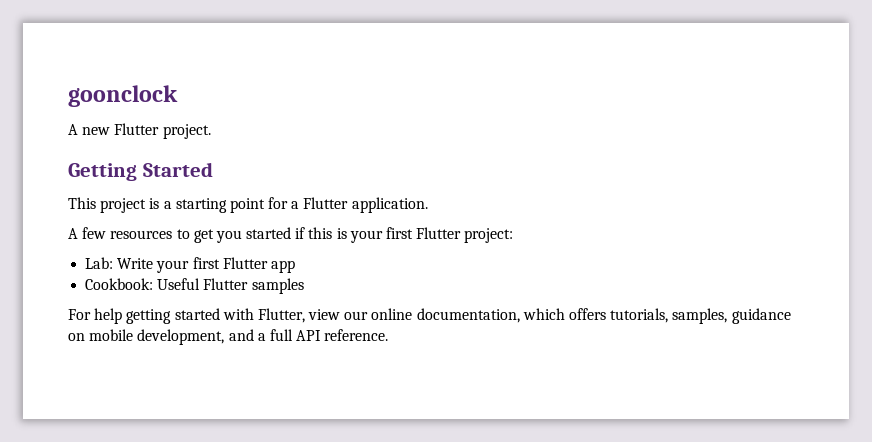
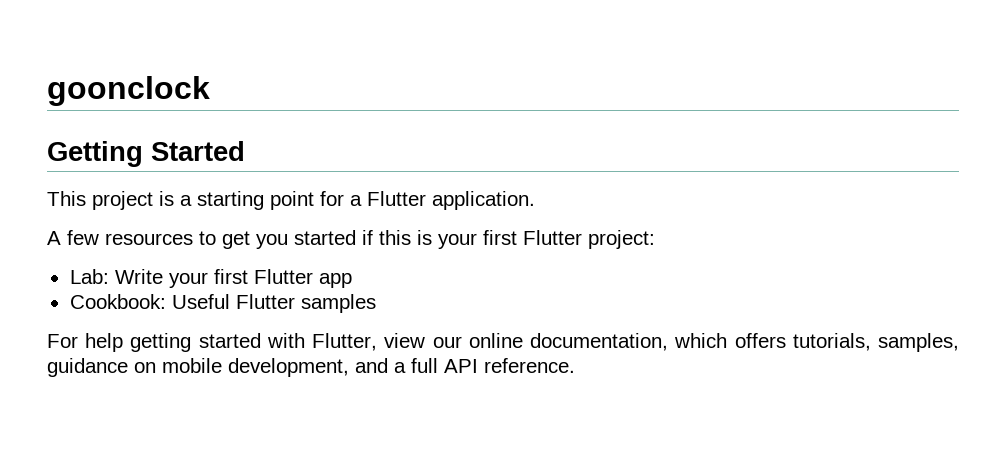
[68,123,211,139] // A new Flutter project. -> (210, 91) none

